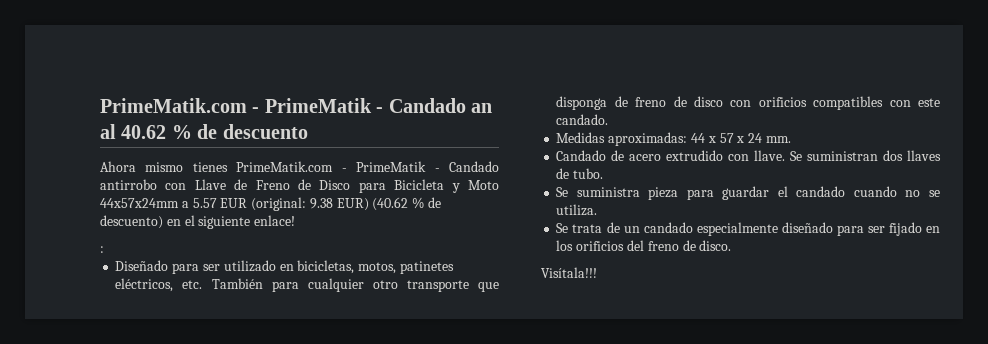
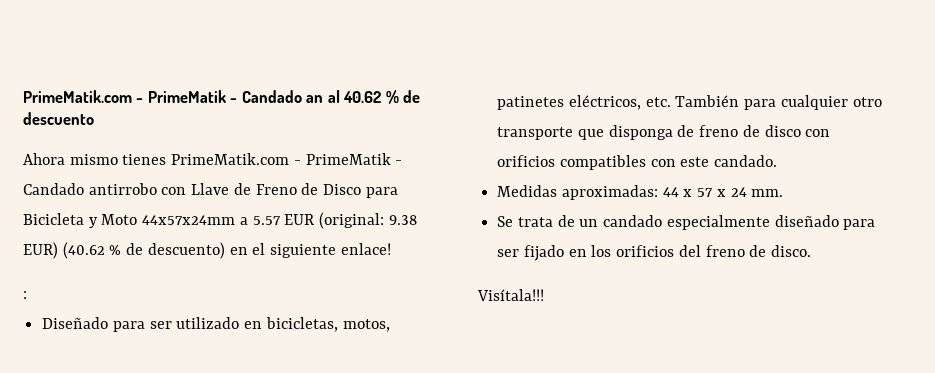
[556,150,941,161] [556,168,604,179] [556,186,940,200] [556,204,598,216] // Candado de acero extrudido con llave. Se suministran dos llaves de tubo. // Se suministra pieza para guardar el candado cuando no se utiliza. -> (784, 193) none

